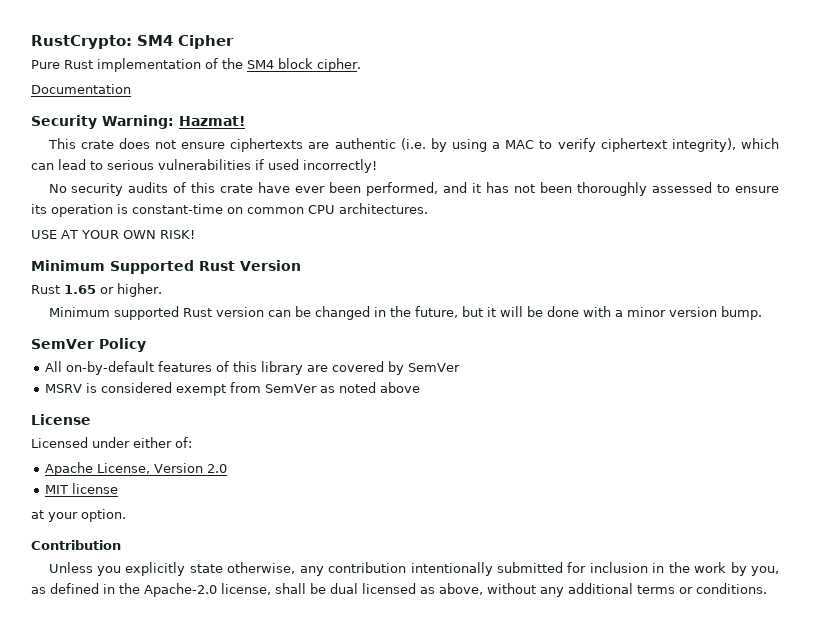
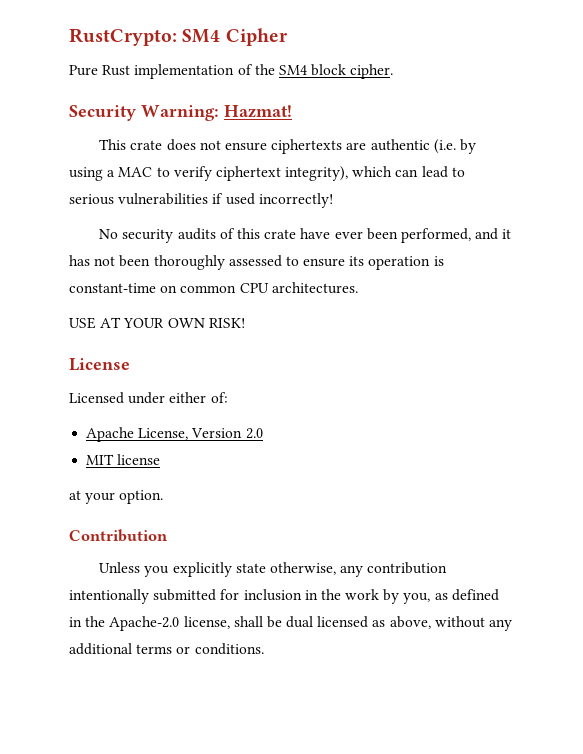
[31,84,131,94] // Documentation -> (394, 71) none
[31,260,301,274] [31,283,162,297] [48,306,762,320] [31,338,146,352] [44,361,460,375] [44,382,420,396] // Minimum Supported Rust Version // Rust 1.65 or higher. // Minimum supported Rust version can be changed in the future, but it will be done with a minor version bump. // SemVer Policy // All on-by-default features of this library are covered by SemVer // MSRV is considered exempt from SemVer as noted above -> (245, 323) none

